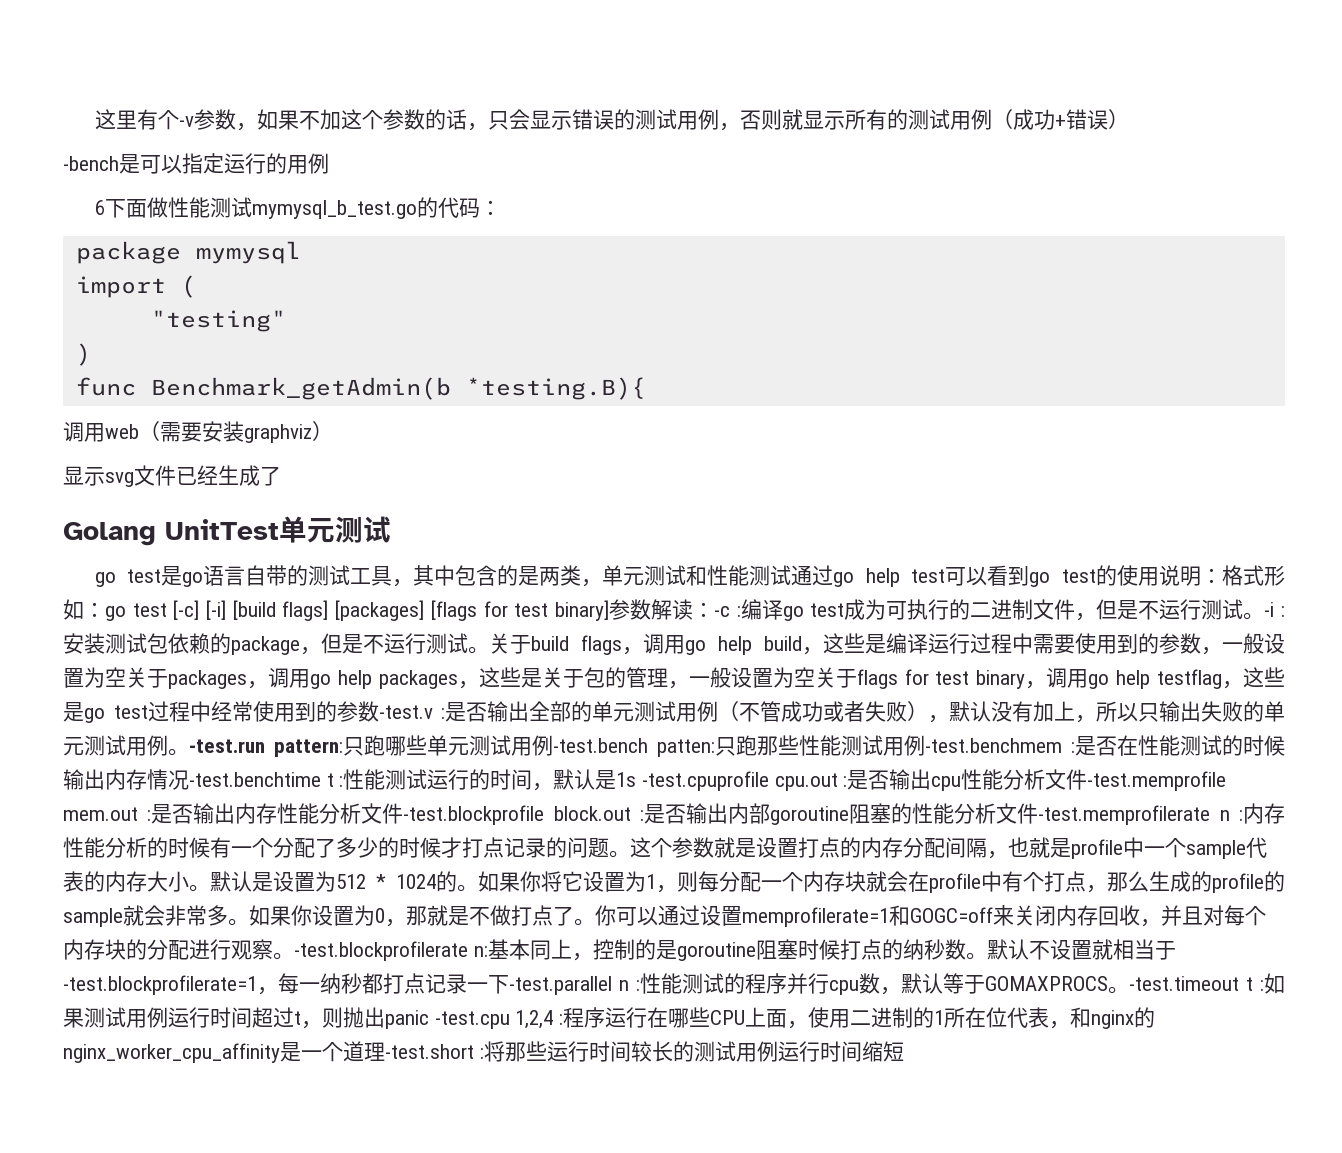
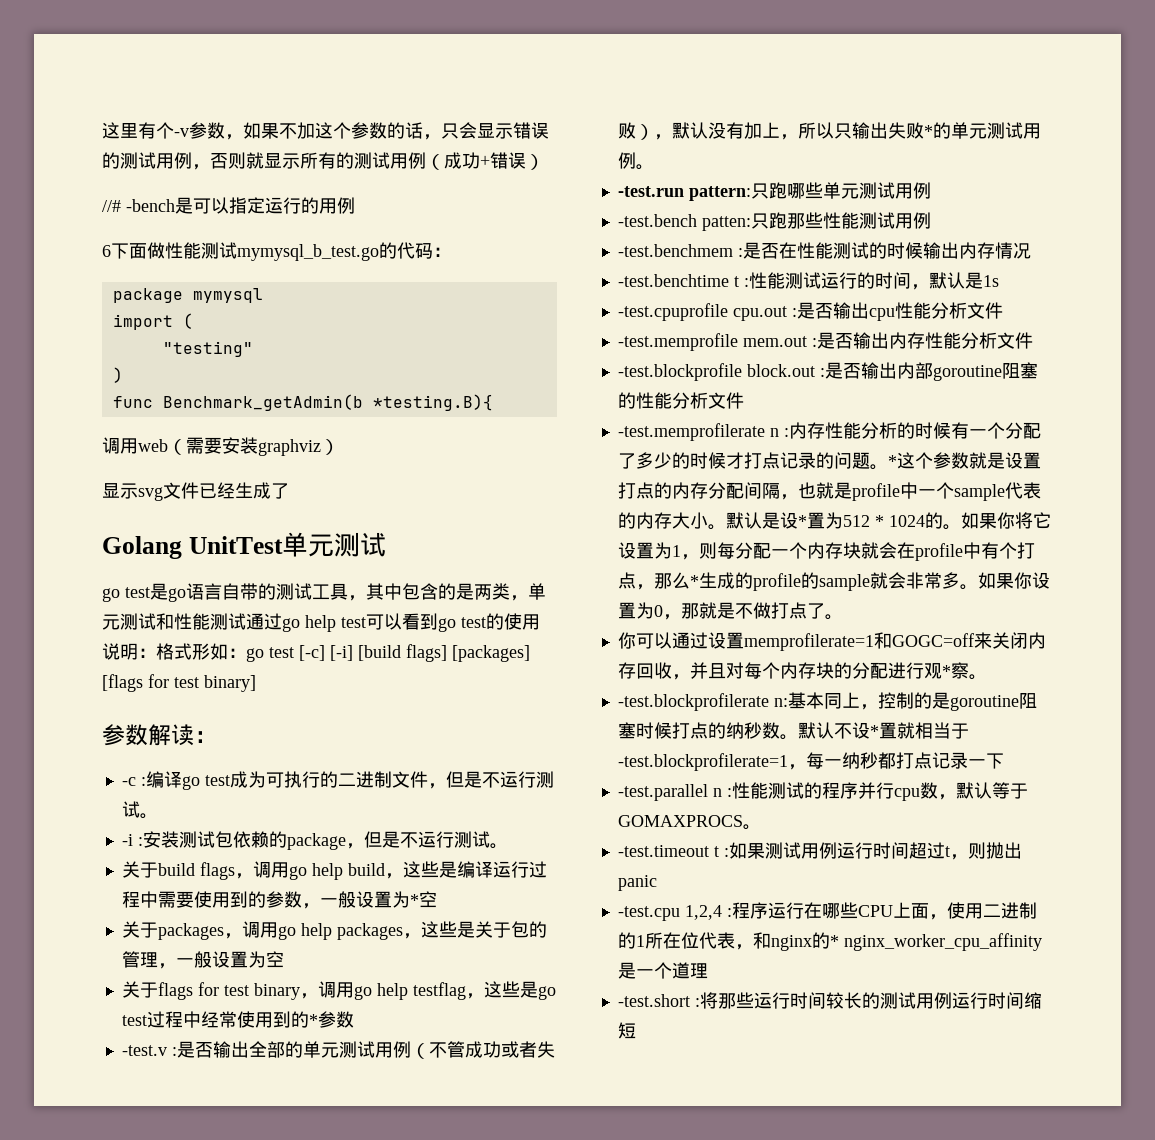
(1129, 119) none -> [102,200,121,212] //#
(609, 610) none -> (256, 683) //
(714, 609) none -> (217, 737) //
(1265, 616) none -> (158, 816) //
(489, 650) none -> (508, 846) //
[105,667,126,687] 空 -> [409,891,437,908] *空 //
(815, 677) none -> (284, 959) //
[336,701,379,722] 参数 -> [308,1011,354,1028] *参数 //
(1243, 711) none -> [923,125,933,137] *
(189, 752) none -> (654, 167) //
(553, 745) none -> (931, 190) //
(925, 745) none -> (931, 220) //
(189, 780) none -> (1031, 250) //
(637, 779) none -> (999, 281) //
(1088, 779) none -> (1003, 310) //
(404, 813) none -> (1033, 340) //
(1039, 813) none -> (744, 400) //
(630, 854) none -> [887,455,897,467] *
(294, 881) none -> [797,515,807,527] *
(1149, 881) none -> [689,575,699,587] *
(595, 922) none -> (843, 617) //
(252, 950) none -> [941,665,951,677] *
(294, 956) none -> (987, 677) //
(1071, 949) none -> [869,725,879,737] *
(509, 984) none -> (1004, 761) //
(1129, 990) none -> (761, 827) //
(429, 1019) none -> (657, 883) //
(1156, 1017) none -> [829,935,839,947] *
(385, 1051) none -> (708, 971) //

